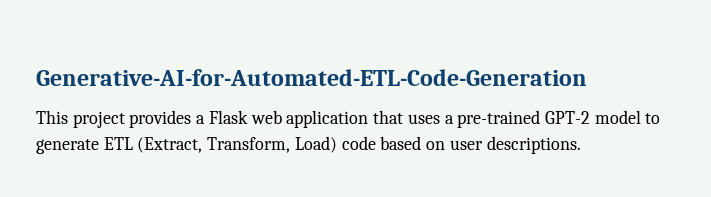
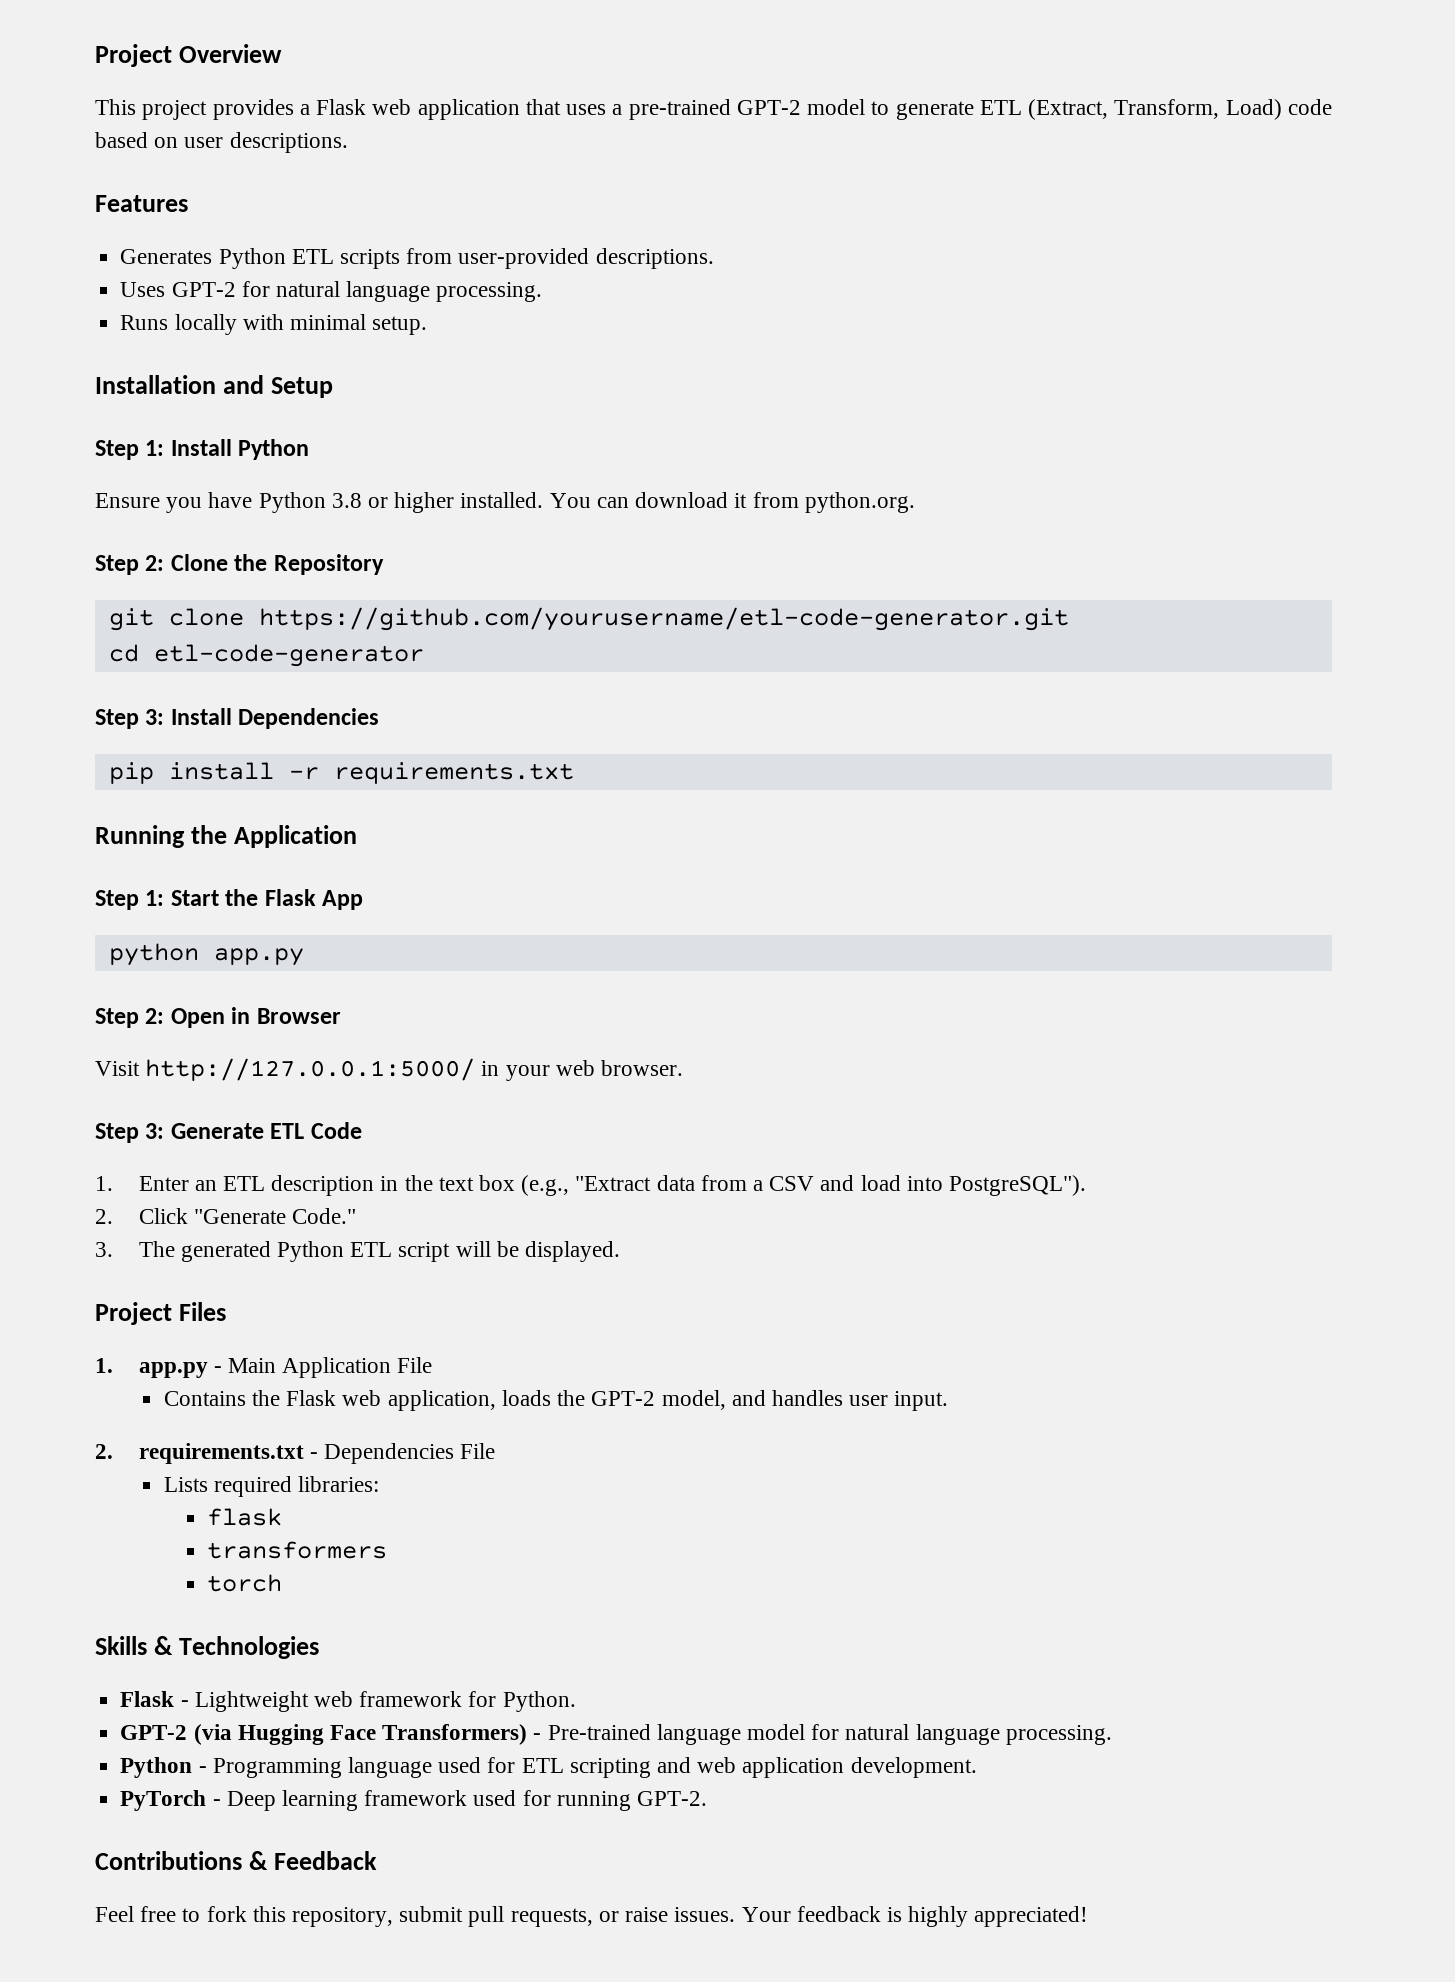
[36,69,587,86] Generative-AI-for-Automated-ETL-Code-Generation -> [95,44,282,67] Project Overview
(581, 145) none -> [95,195,188,212] [120,248,714,269] [120,281,543,302] [120,314,428,335] [95,375,333,398] [95,439,310,460] [95,492,915,513] [95,554,384,575] [108,607,1069,631] [108,644,424,667] [95,708,380,729] [108,762,574,784] [95,825,357,848] [95,889,364,910] [108,943,304,966] [95,1007,341,1028] [95,1058,684,1081] [95,1122,362,1143] [95,1175,1087,1196] [95,1208,356,1224] [95,1241,621,1262] [95,1302,226,1325] [95,1357,433,1378] [163,1390,949,1411] [95,1443,496,1464] [163,1476,380,1497] [207,1508,283,1526] [207,1541,388,1559] [207,1574,283,1592] [95,1636,319,1659] [120,1691,576,1712] [120,1724,1112,1745] [120,1757,977,1778] [120,1790,707,1811] [95,1851,377,1870] [95,1906,1089,1927] // Features // Generates Python ETL scripts from user-provided descriptions. // Uses GPT-2 for natural language processing. // Runs locally with minimal setup. // Installation and Setup // Step 1: Install Python // Ensure you have Python 3.8 or higher installed. You can download it from python.org. // Step 2: Clone the Repository // git clone https://github.com/yourusername/etl-code-generator.git // cd etl-code-generator // Step 3: Install Dependencies // pip install -r requirements.txt // Running the Application // Step 1: Start the Flask App // python app.py // Step 2: Open in Browser // Visit http://127.0.0.1:5000/ in your web browser. // Step 3: Generate ETL Code // 1. Enter an ETL description in the text box (e.g., "Extract data from a CSV and load into PostgreSQL"). // 2. Click "Generate Code." // 3. The generated Python ETL script will be displayed. // Project Files // 1. app.py - Main Application File // Contains the Flask web application, loads the GPT-2 model, and handles user input. // 2. requirements.txt - Dependencies File // Lists required libraries: // flask // transformers // torch // Skills & Technologies // Flask - Lightweight web framework for Python. // GPT-2 (via Hugging Face Transformers) - Pre-trained language model for natural language processing. // Python - Programming language used for ETL scripting and web application development. // PyTorch - Deep learning framework used for running GPT-2. // Contributions & Feedback // Feel free to fork this repository, submit pull requests, or raise issues. Your feedback is highly appreciated!

